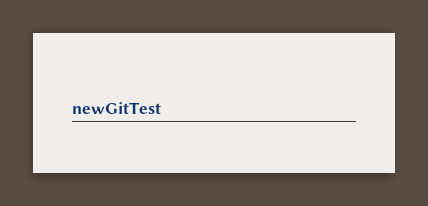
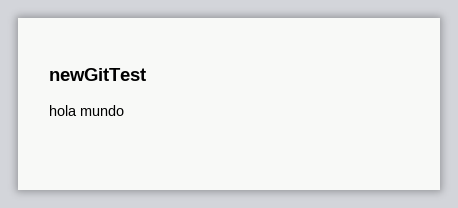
(161, 108) none -> [49,105,124,116] // hola mundo

